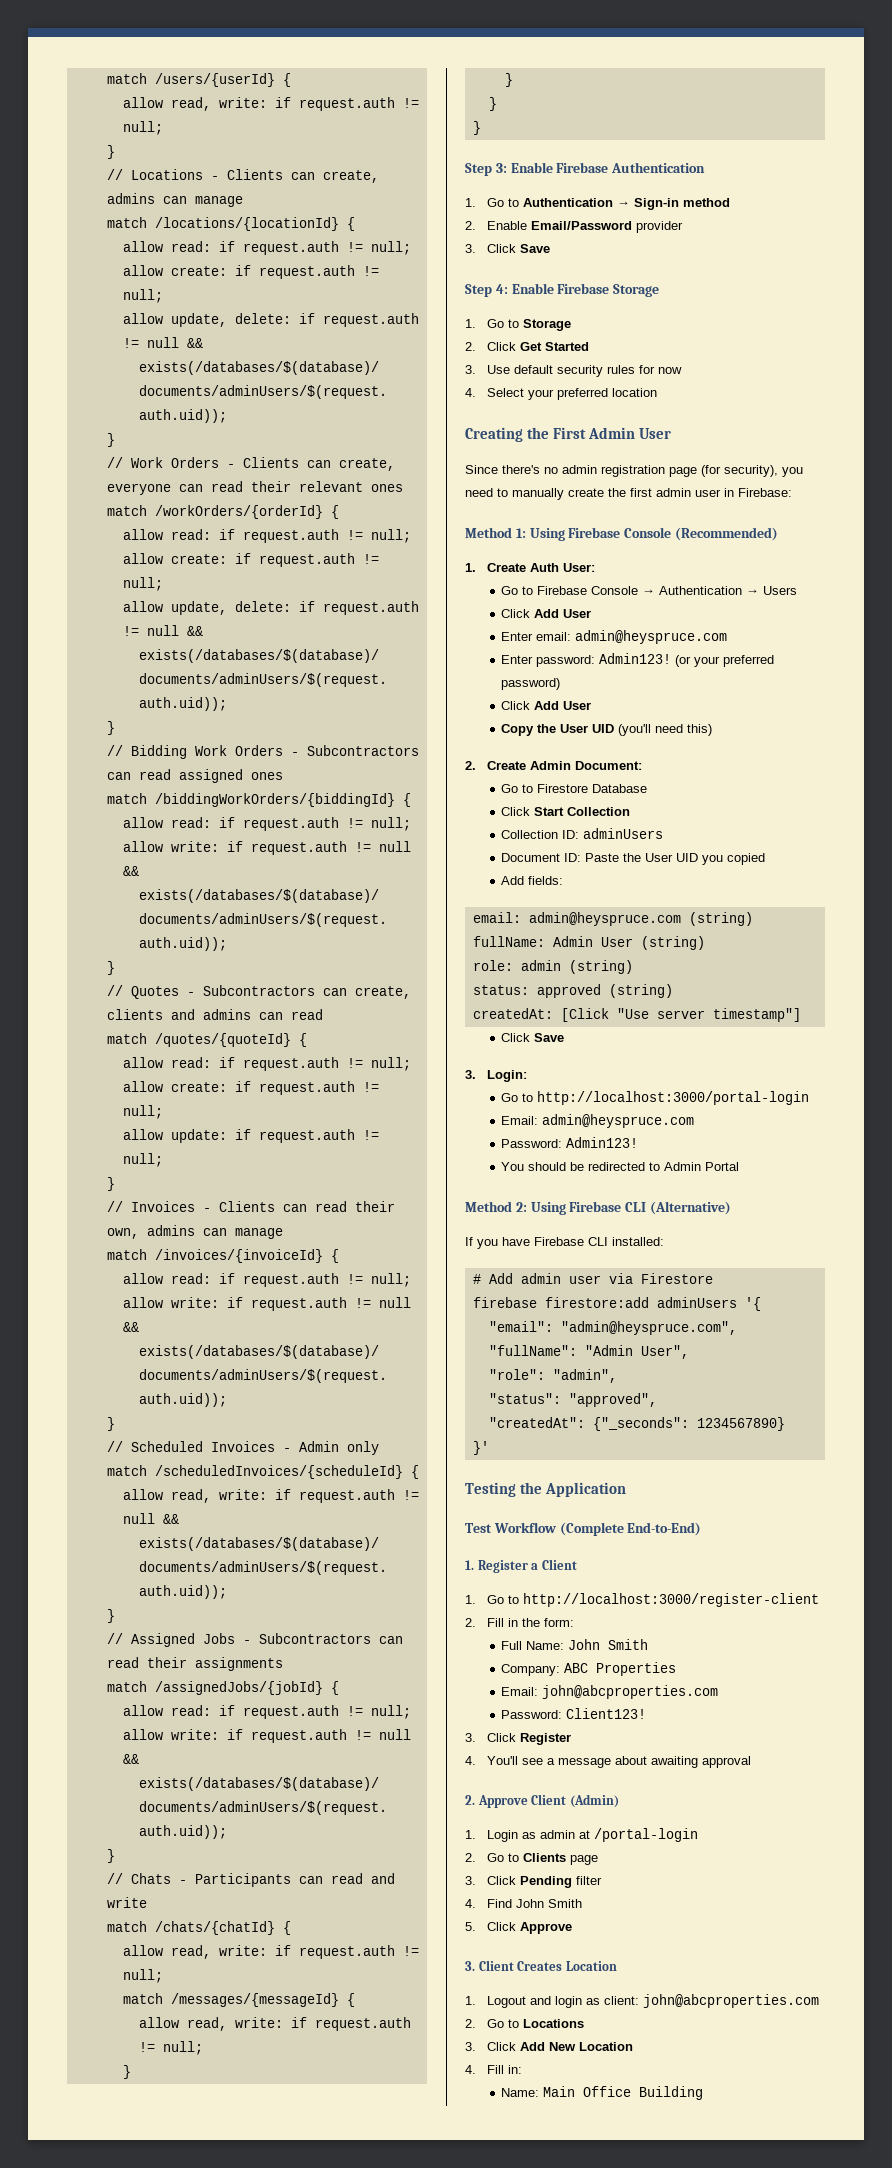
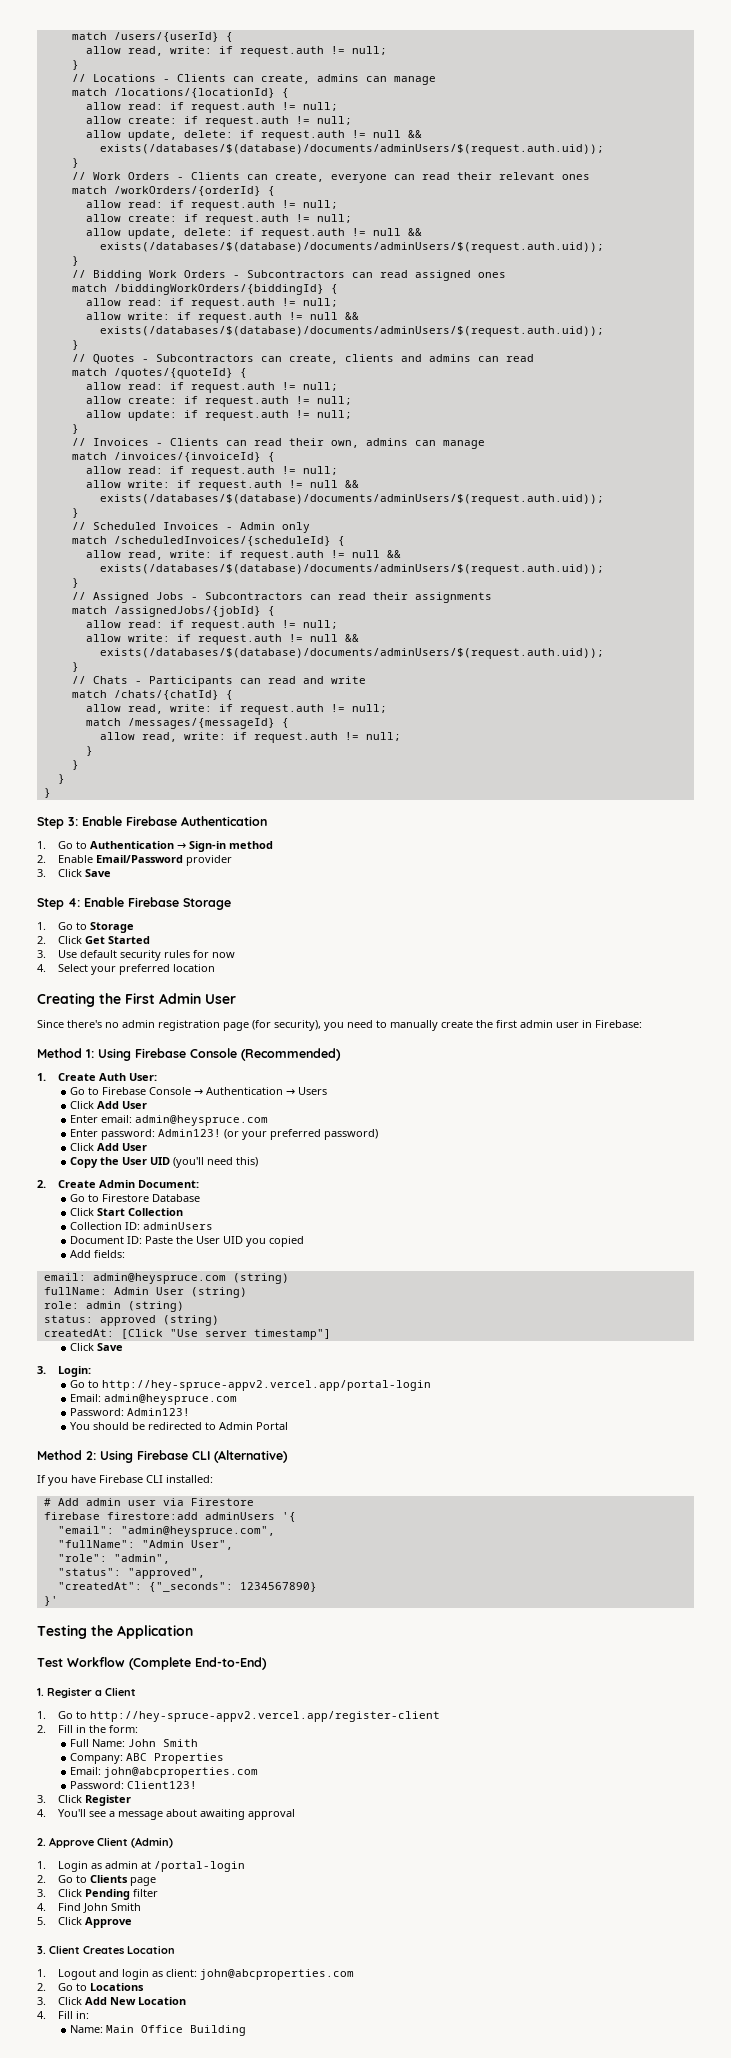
[537,1091,810,1105] http://localhost:3000/portal-login -> [102,1380,432,1391] http://hey-spruce-appv2.vercel.app/portal-login
[523,1593,820,1607] http://localhost:3000/register-client -> [90,1711,441,1722] http://hey-spruce-appv2.vercel.app/register-client

